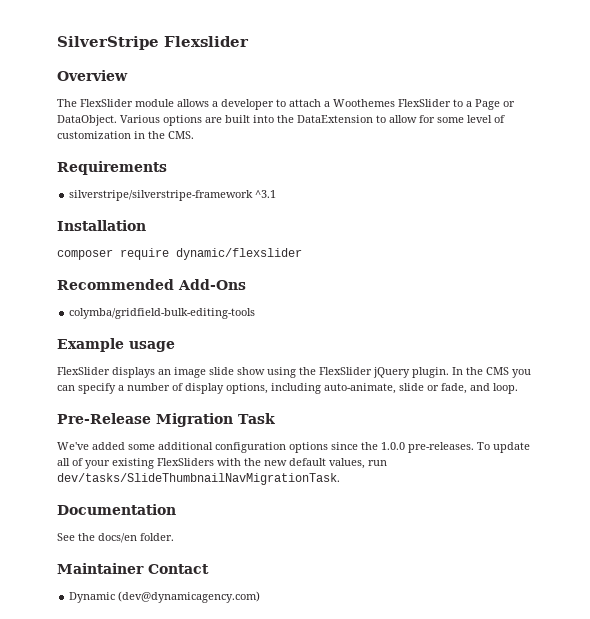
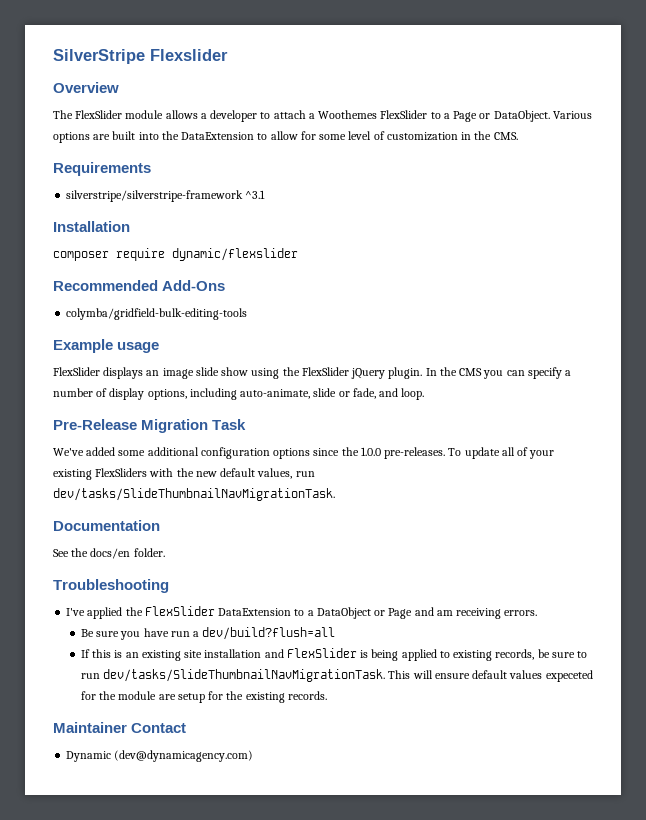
(174, 537) none -> [53,579,169,593] [66,606,538,619] [81,627,336,640] [81,648,588,661] [81,669,593,682] [81,691,327,703] // Troubleshooting // I've applied the FlexSlider DataExtension to a DataObject or Page and am receiving errors. // Be sure you have run a dev/build?flush=all // If this is an existing site installation and FlexSlider is being applied to existing records, be sure to run dev/tasks/SlideThumbnailNavMigrationTask. This will ensure default values expeceted for the module are setup for the existing records.

